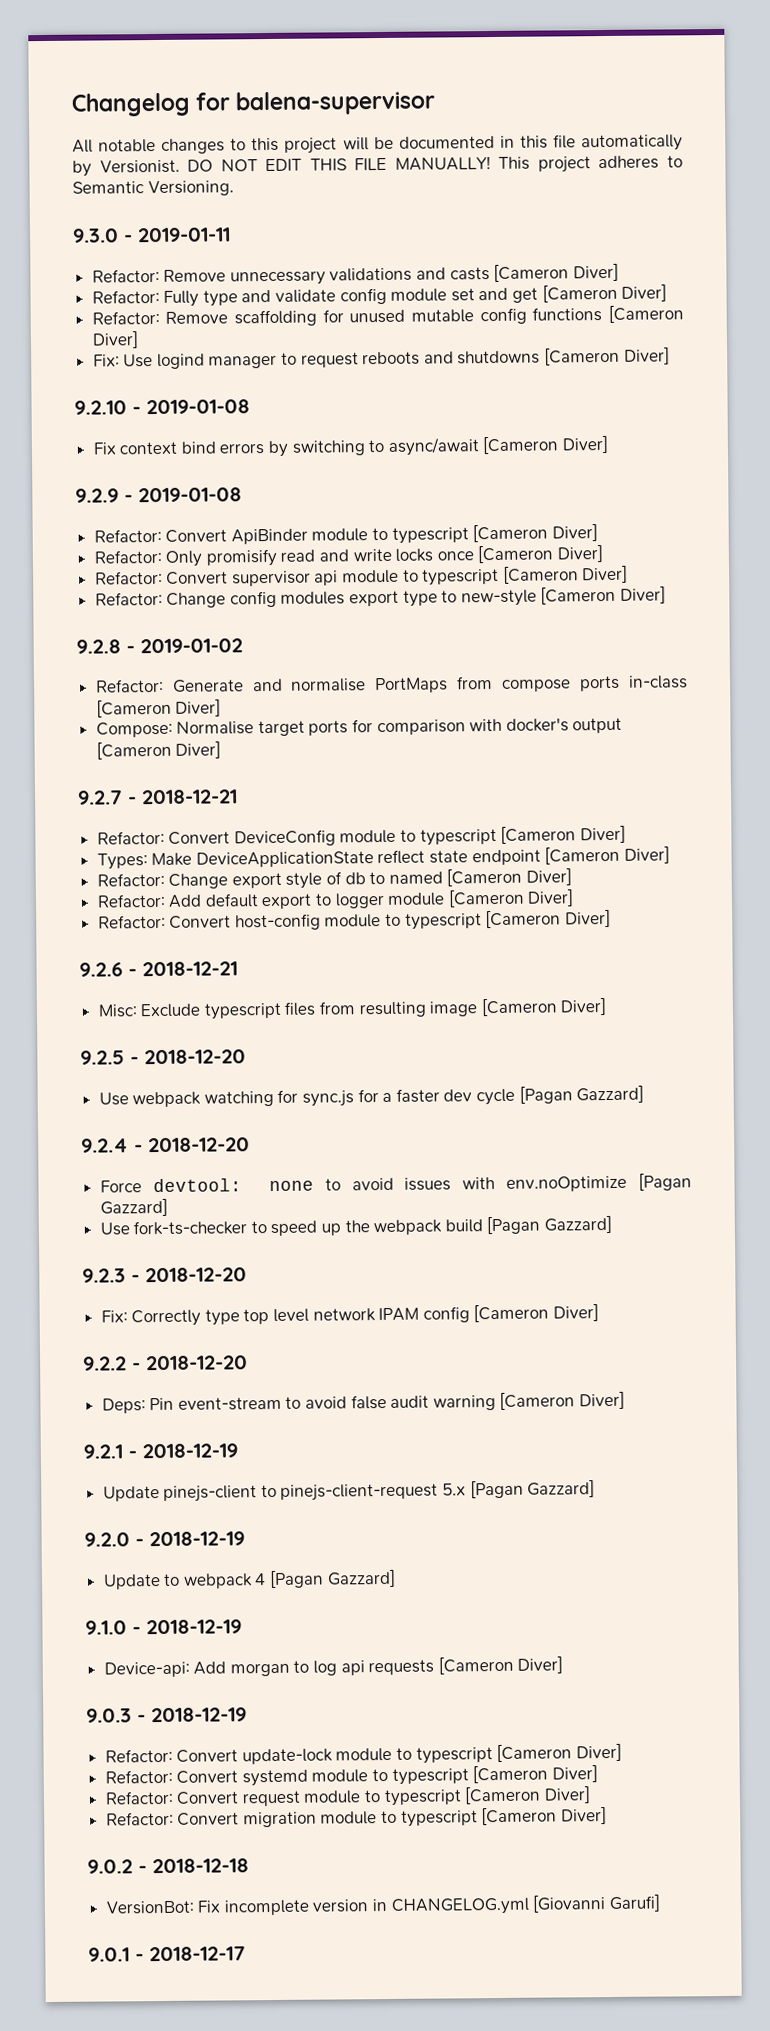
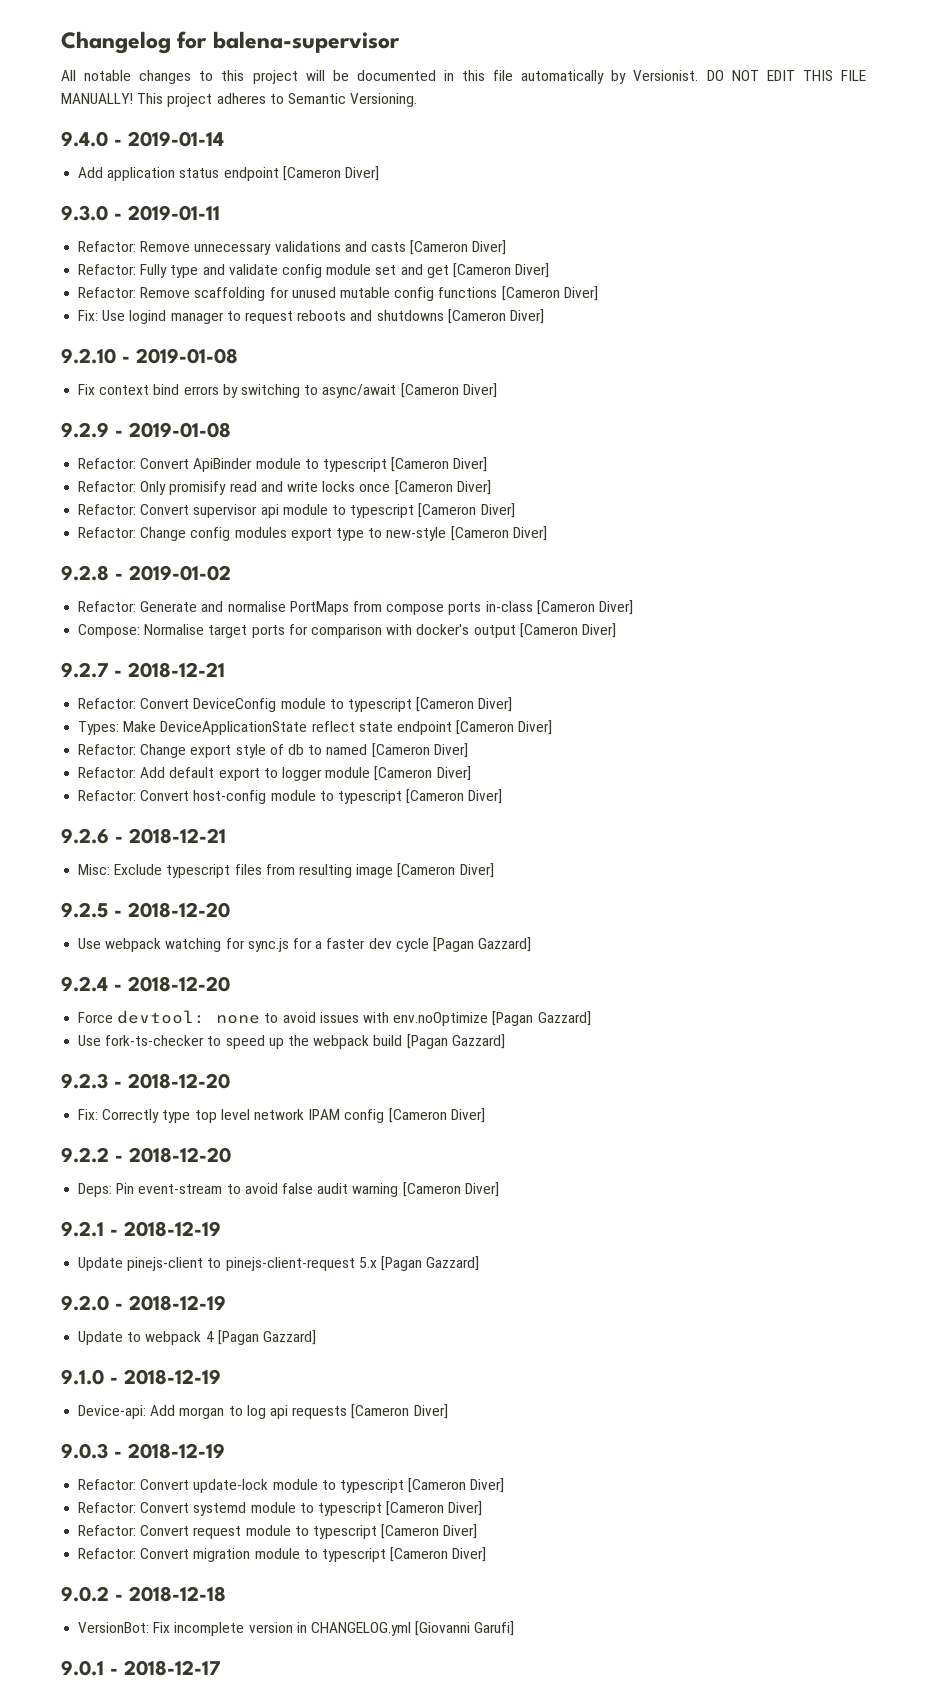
(234, 188) none -> [61,131,224,147] [78,166,379,181] // 9.4.0 - 2019-01-14 // Add application status endpoint [Cameron Diver]

